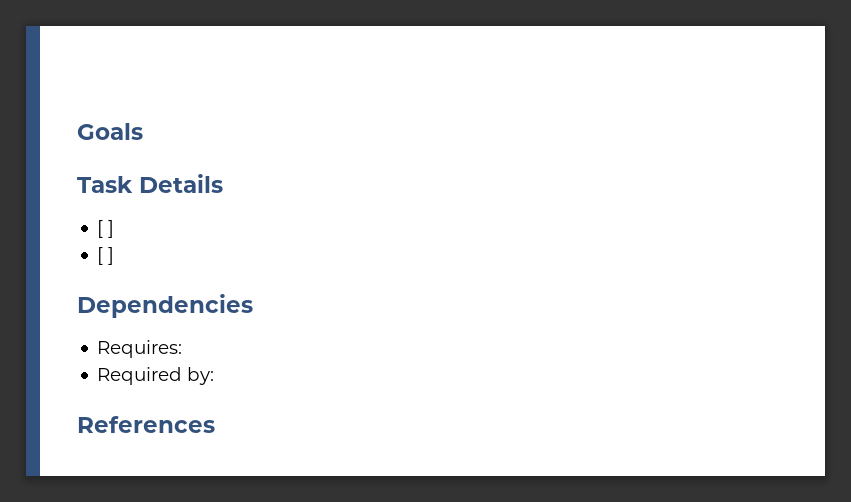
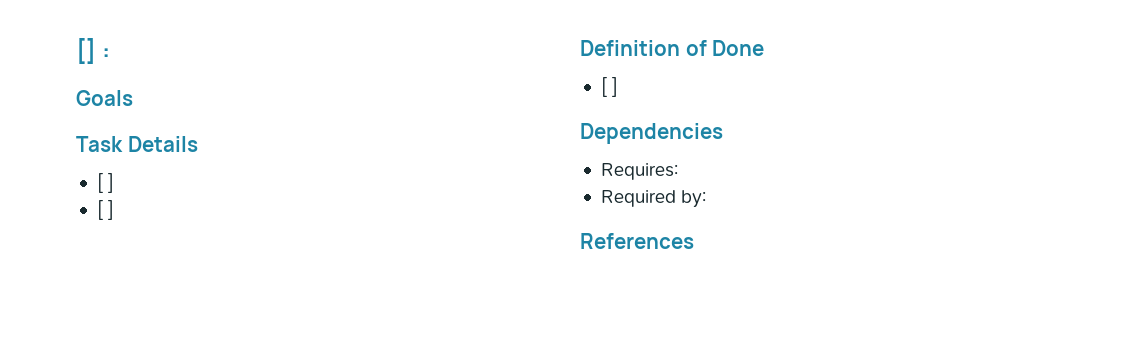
(77, 131) none -> [76,38,111,64] [] : //
(115, 256) none -> [580,40,765,56] [600,77,619,97] // Definition of Done // [ ]

